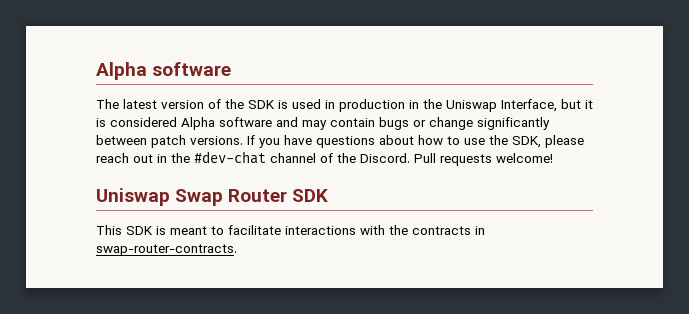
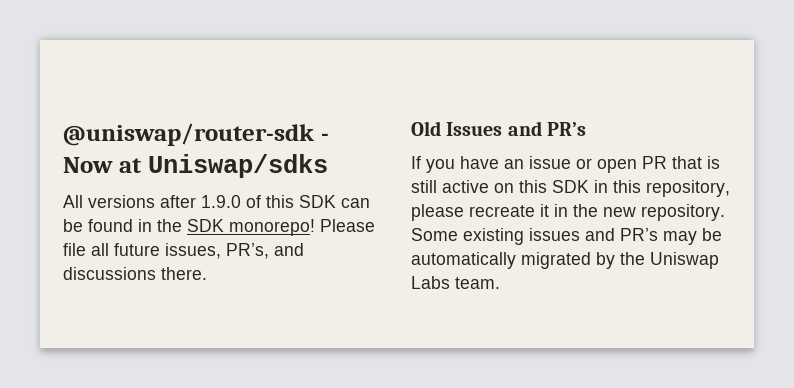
[96,62,232,80] [96,99,593,112] [96,117,550,130] [96,135,584,148] [96,151,553,166] [96,188,329,206] [96,225,485,235] [96,244,237,256] Alpha software // The latest version of the SDK is used in production in the Uniswap Interface, but it is considered Alpha software and may contain bugs or change significantly between patch versions. If you have questions about how to use the SDK, please reach out in the #dev-chat channel of the Discord. Pull requests welcome! // Uniswap Swap Router SDK // This SDK is meant to facilitate interactions with the contracts in swap-router-contracts. -> [63,123,329,146] [63,154,328,178] [63,195,370,208] [63,219,375,236] [63,243,304,259] [63,267,207,280] [411,121,587,136] [411,156,720,173] [411,180,730,197] [411,204,725,221] [411,228,722,245] [411,252,719,269] [411,276,500,289] @uniswap/router-sdk - Now at Uniswap/sdks // All versions after 1.9.0 of this SDK can be found in the SDK monorepo! Please file all future issues, PR’s, and discussions there. // Old Issues and PR’s // If you have an issue or open PR that is still active on this SDK in this repository, please recreate it in the new repository. Some existing issues and PR’s may be automatically migrated by the Uniswap Labs team.

